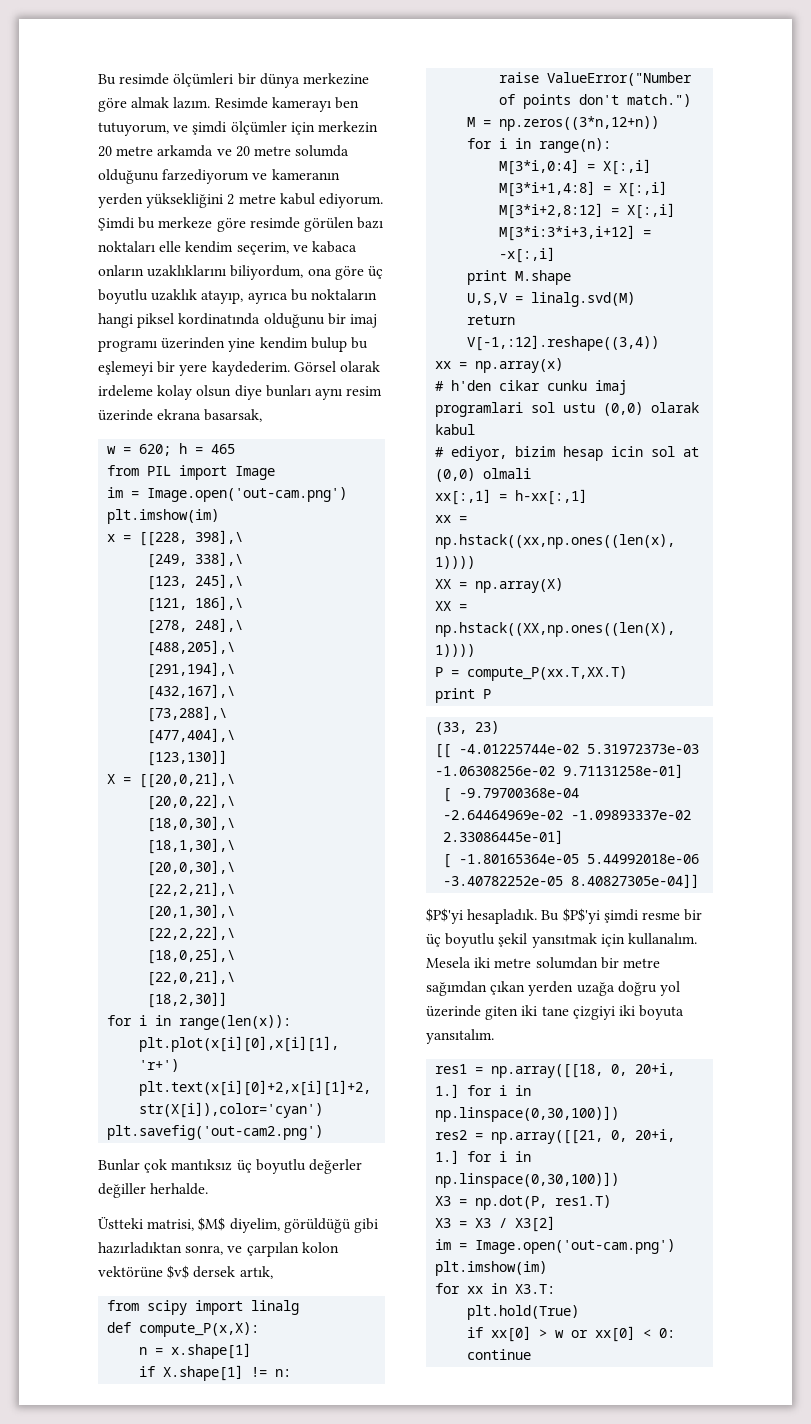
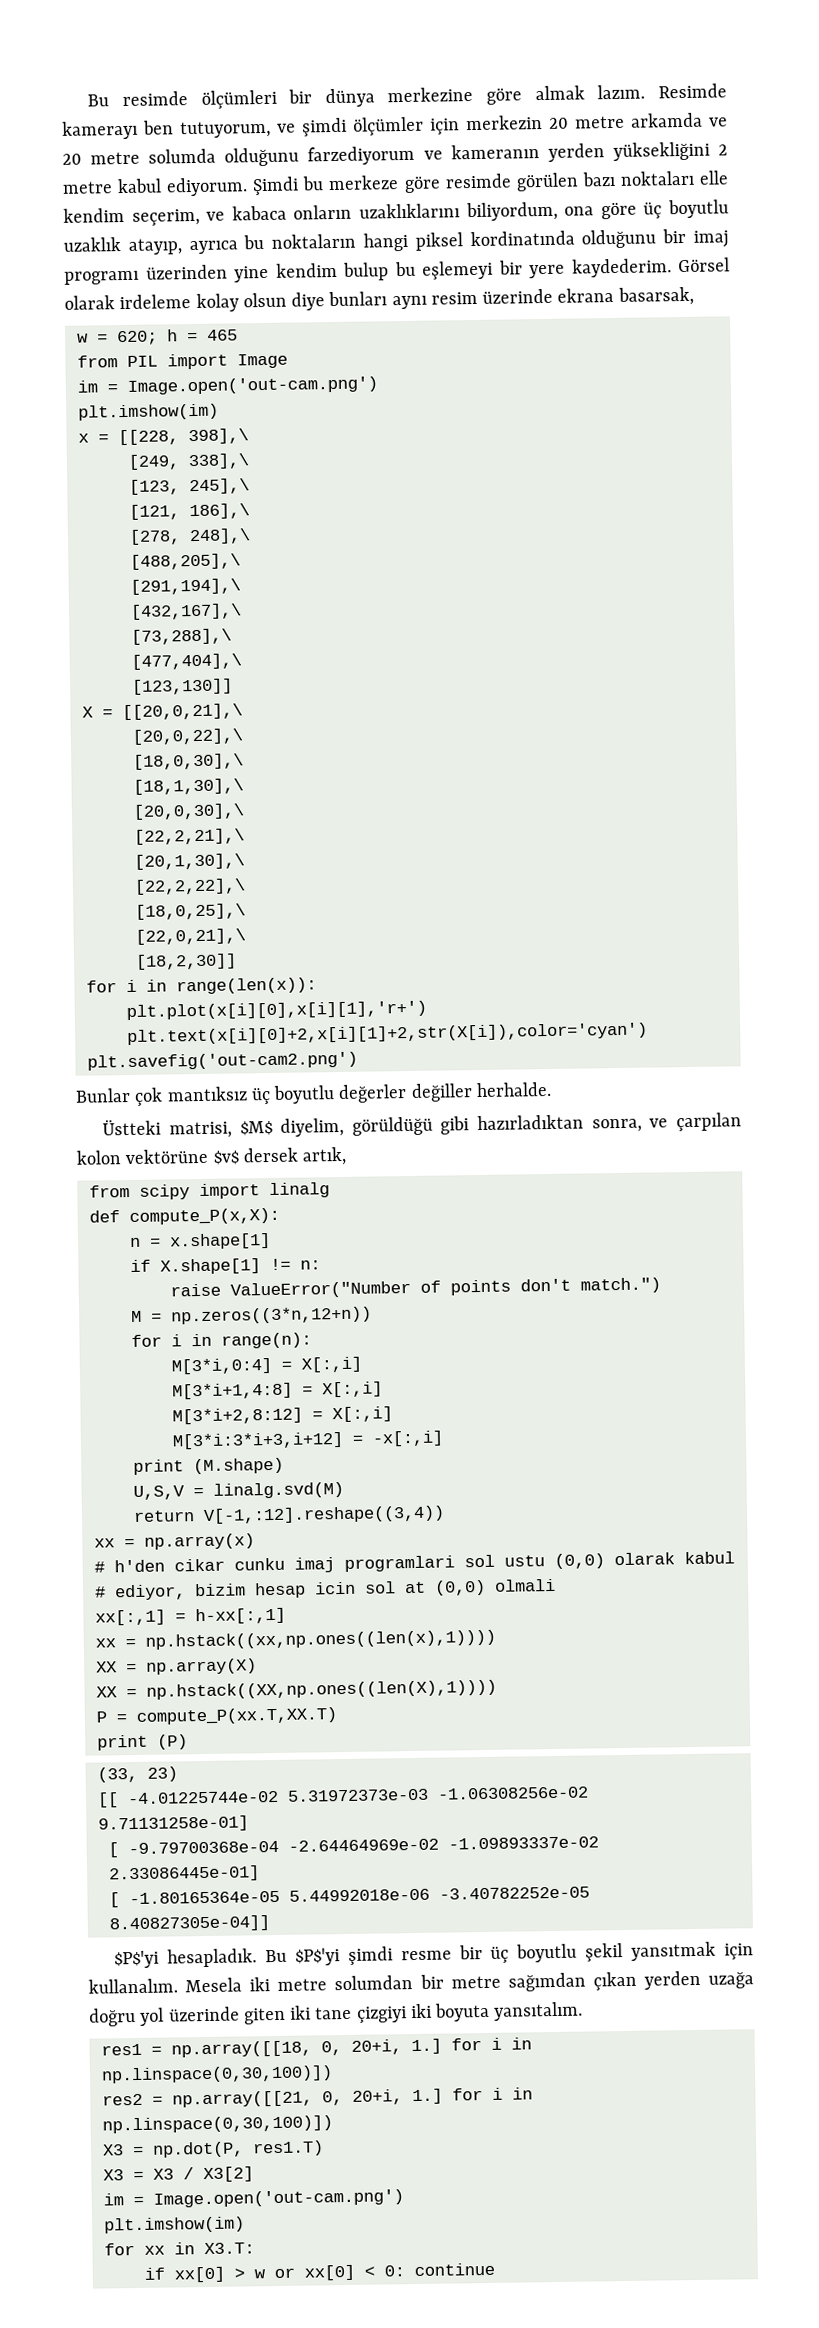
[515,270,572,285] M.shape -> [192,1457,284,1475] (M.shape)
[483,689,492,699] P -> [156,1734,188,1750] (P)
[467,1305,580,1320] // plt.hold(True) -> (255, 2248) none

